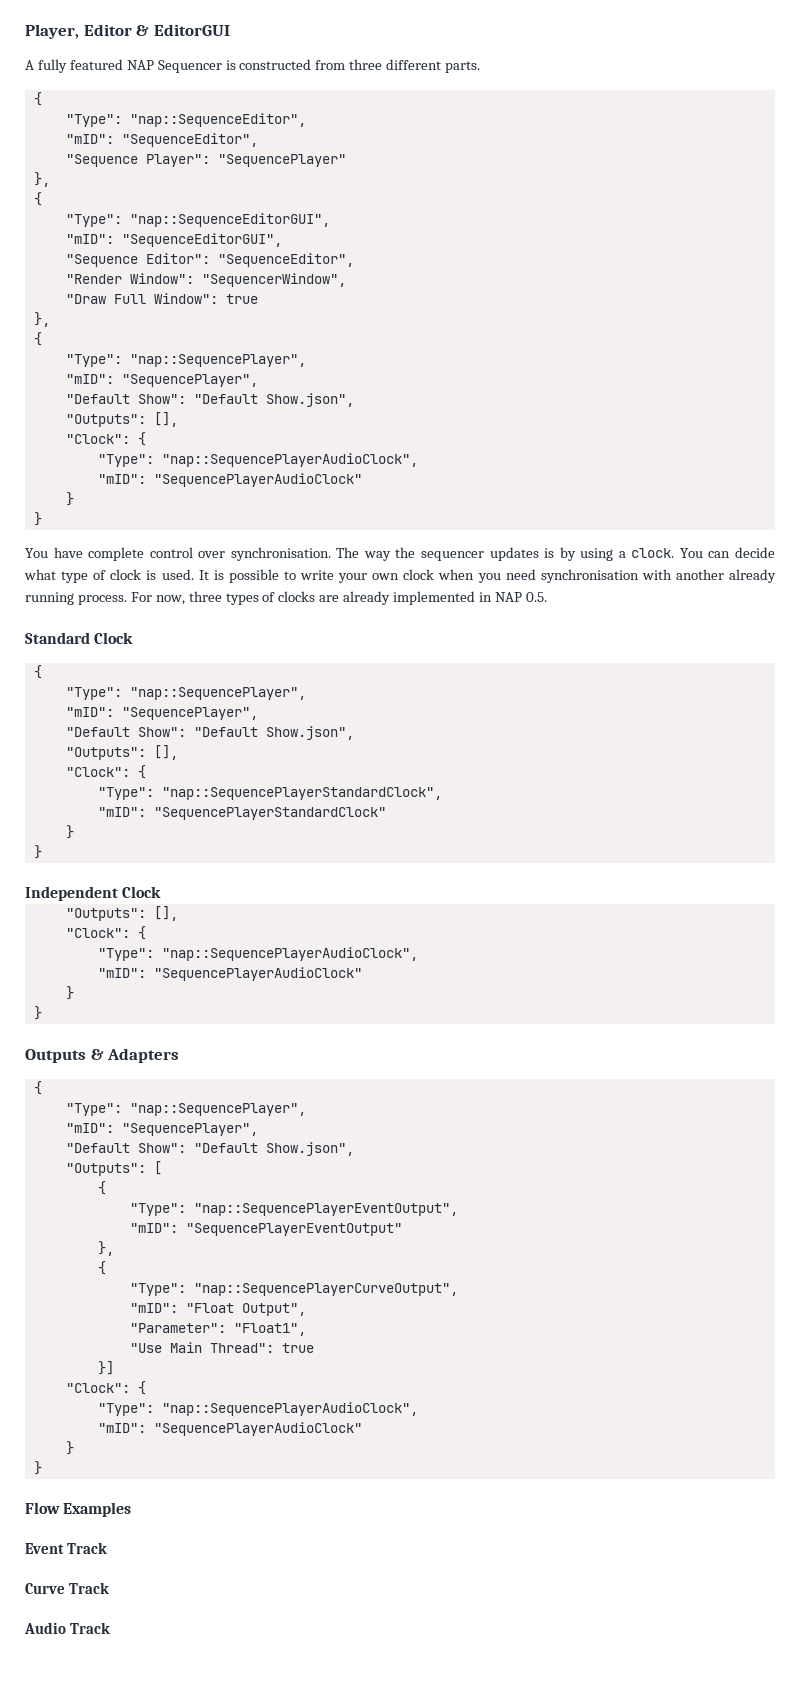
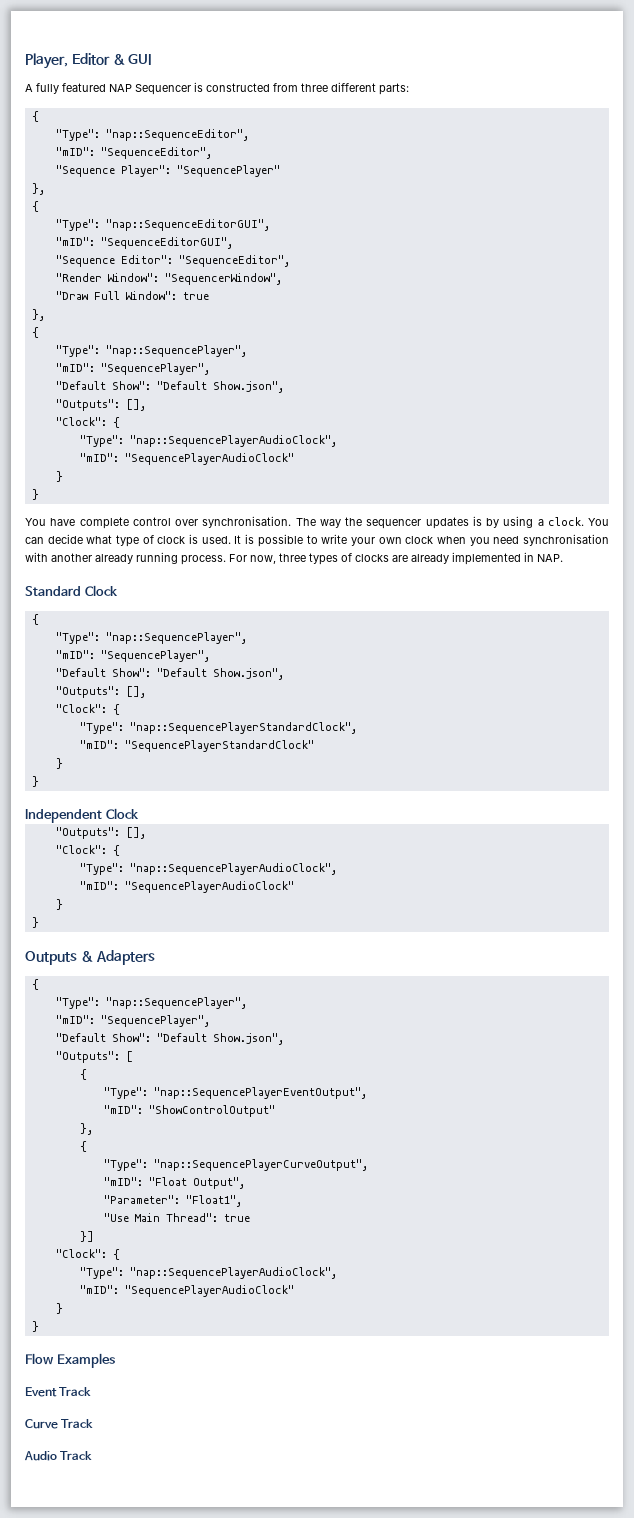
[153,24,230,36] EditorGUI -> [128,54,152,65] GUI
[445,61,481,73] parts. -> [379,83,409,95] parts:
[494,592,547,602] NAP 0.5. -> [537,554,563,562] NAP.
[185,1223,402,1236] "SequencePlayerEventOutput" -> [148,1105,275,1117] "ShowControlOutput"

